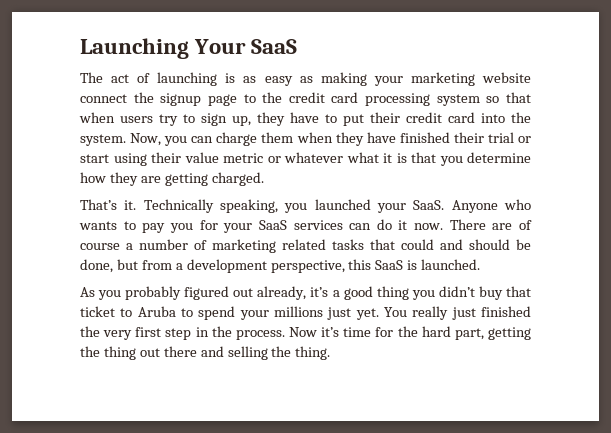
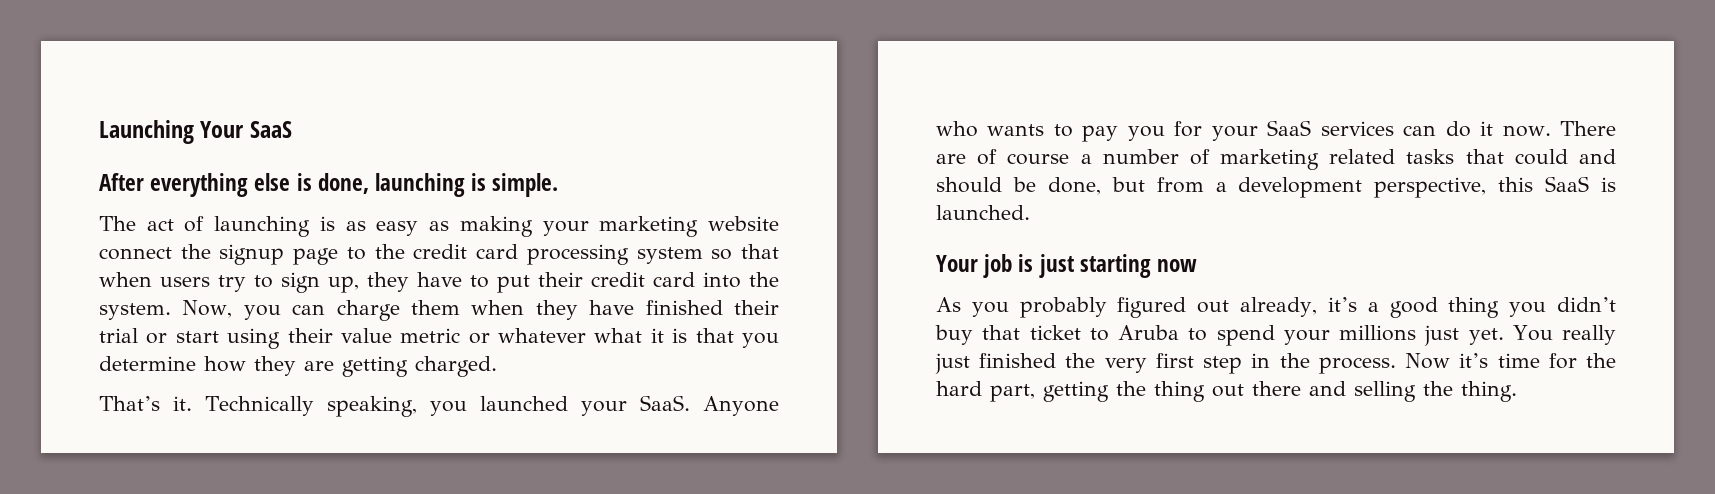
(298, 46) none -> [99,173,559,197] // After everything else is done, launching is simple.
(481, 264) none -> [936,254,1198,278] // Your job is just starting now

